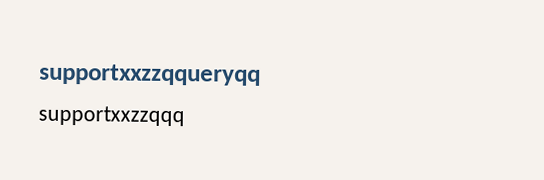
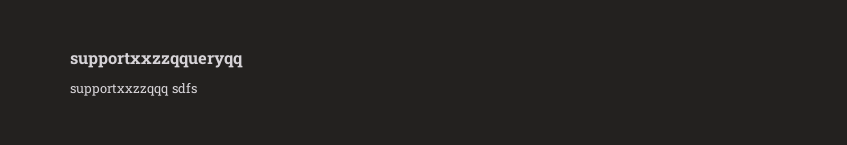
(185, 116) none -> [171,82,197,94] sdfs

